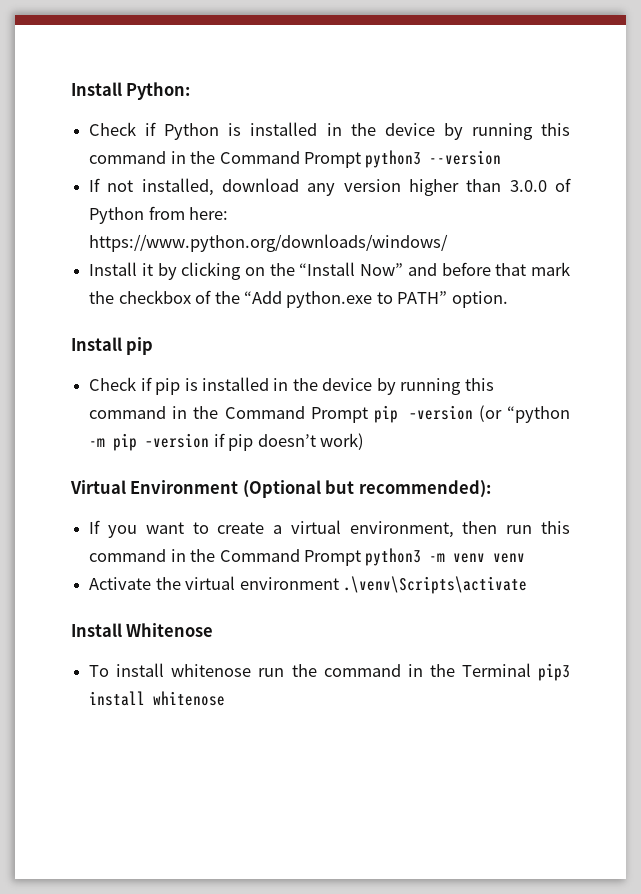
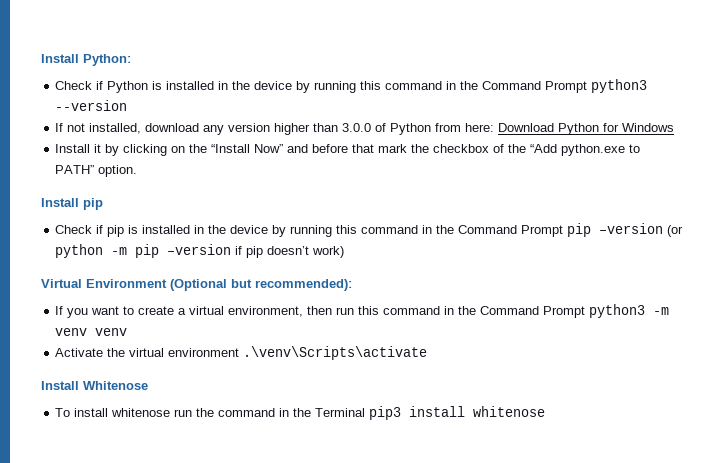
[89,234,449,252] https://www.python.org/downloads/windows/ -> [498,123,675,135] Download Python for Windows
[507,406,570,423] “python -> [55,244,104,258] python

